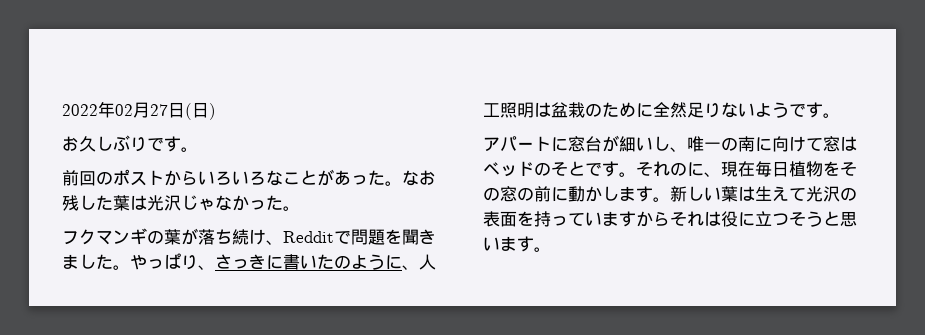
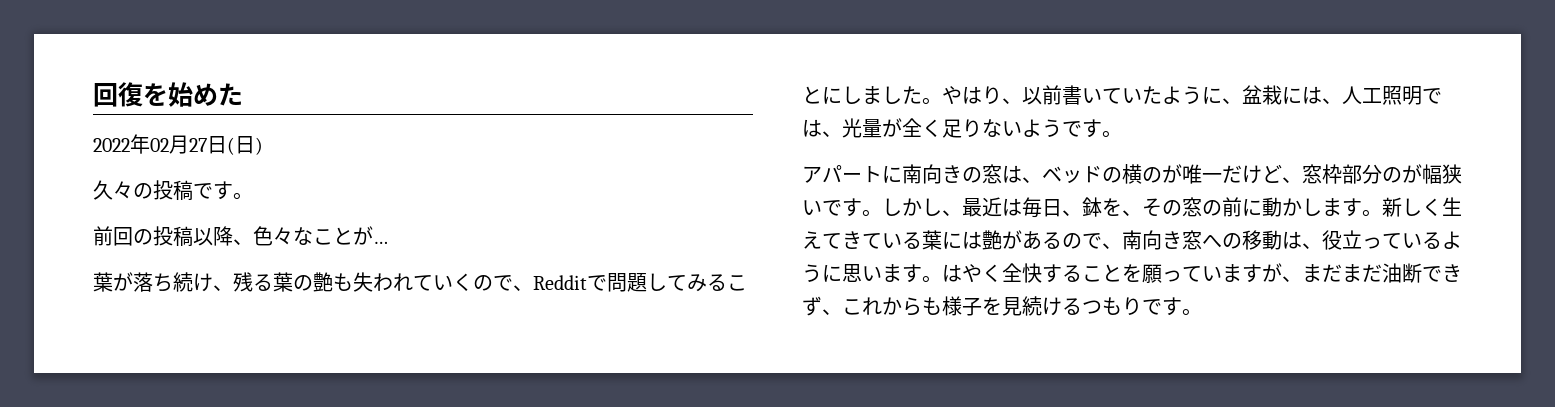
(62, 110) none -> [93,82,243,107] 回復を始めた //
[62,135,147,152] お久しぶり -> [93,180,193,201] 久々の投稿
[113,169,436,186] [62,195,300,211] [62,228,436,245] [62,253,436,270] [483,102,687,118] ポストからいろいろなことがあった。なお残した葉は光沢じゃなかった。 // フクマンギの葉が落ち続け、Redditで問題を聞きました。やっぱり、さっきに書いたのように、人工照明は盆栽のために全然 -> [153,226,388,247] [93,272,747,292] [802,85,1442,105] [802,118,942,138] 投稿以降、色々なことが… // 葉が落ち続け、残る葉の艶も失われていくので、Redditで問題してみることにしました。やはり、以前書いていたように、盆栽には、人工照明では、光量が全く
[568,135,857,152] [483,161,840,177] 窓台が細いし、唯一の南に向けて窓はベッドのそとです。それのに、現在毎日植物を -> [902,164,1462,184] [802,197,1142,218] 南向きの窓は、ベッドの横のが唯一だけど、窓枠部分のが幅狭いです。しかし、最近は毎日、鉢を、
[704,186,857,202] [483,211,857,227] [483,236,517,251] い葉は生えて光沢の表面を持っていますからそれは役に立つそうと思いま -> [1422,197,1462,216] [802,230,1462,250] [802,263,1462,283] [802,296,1162,316] く生えてきている葉には艶があるので、南向き窓への移動は、役立っているように思います。はやく全快することを願っていますが、まだまだ油断できず、これからも様子を見続けるつもりで

